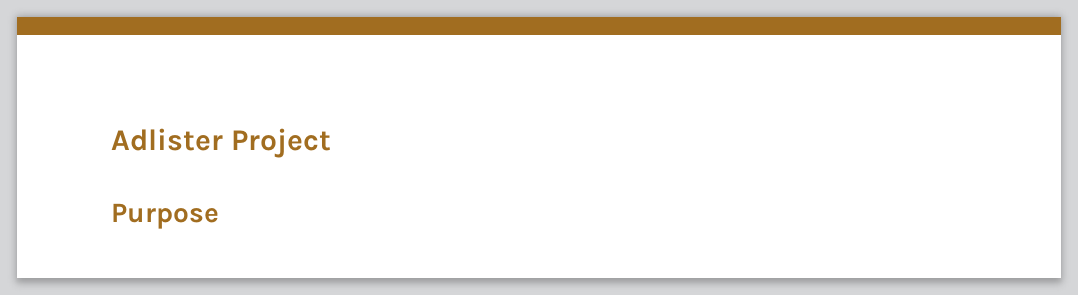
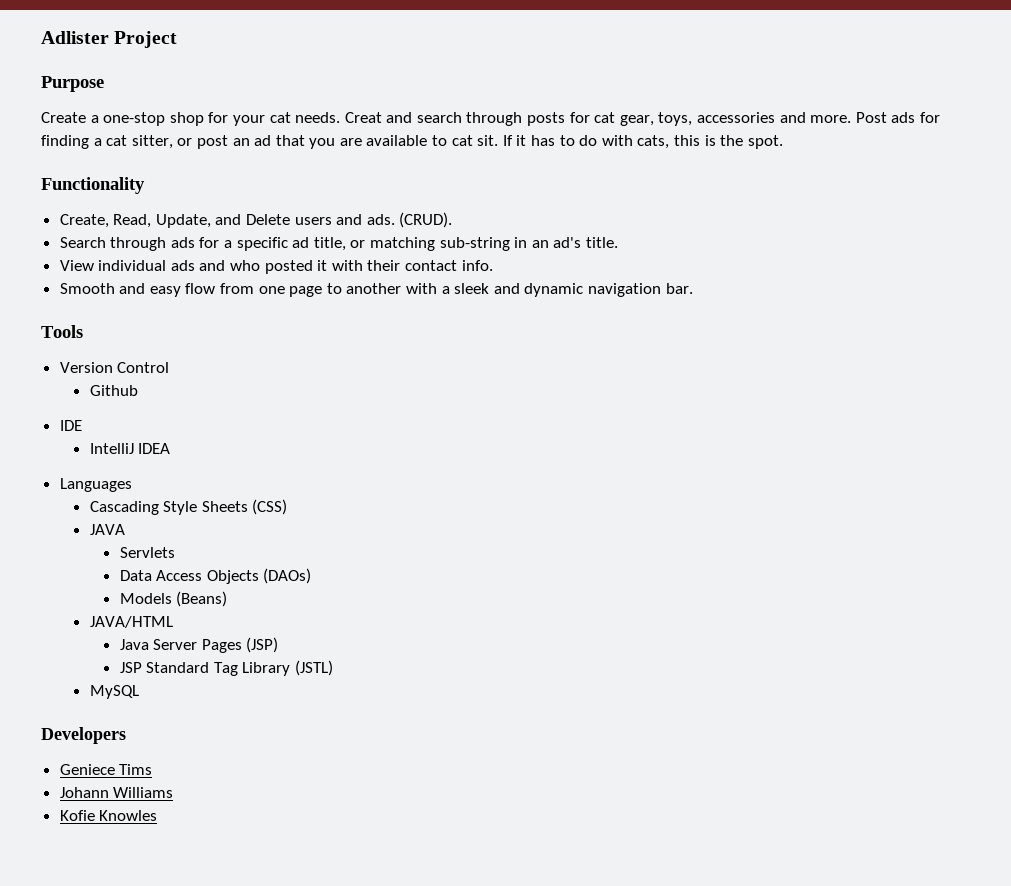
(219, 216) none -> [41,112,940,126] [41,135,783,149] [41,177,145,194] [59,212,453,228] [59,237,618,251] [59,260,493,274] [59,283,693,297] [41,325,83,338] [59,362,170,373] [89,385,138,396] [59,420,82,431] [89,443,171,454] [59,478,132,492] [89,499,288,515] [89,524,125,535] [119,547,175,558] [119,568,312,584] [119,591,228,607] [89,616,173,628] [119,637,279,653] [119,660,333,676] [89,685,139,699] [41,727,126,744] [59,764,153,775] [59,787,174,798] [59,810,158,821] // Create a one-stop shop for your cat needs. Creat and search through posts for cat gear, toys, accessories and more. Post ads for finding a cat sitter, or post an ad that you are available to cat sit. If it has to do with cats, this is the spot. // Functionality // Create, Read, Update, and Delete users and ads. (CRUD). // Search through ads for a specific ad title, or matching sub-string in an ad's title. // View individual ads and who posted it with their contact info. // Smooth and easy flow from one page to another with a sleek and dynamic navigation bar. // Tools // Version Control // Github // IDE // IntelliJ IDEA // Languages // Cascading Style Sheets (CSS) // JAVA // Servlets // Data Access Objects (DAOs) // Models (Beans) // JAVA/HTML // Java Server Pages (JSP) // JSP Standard Tag Library (JSTL) // MySQL // Developers // Geniece Tims // Johann Williams // Kofie Knowles

